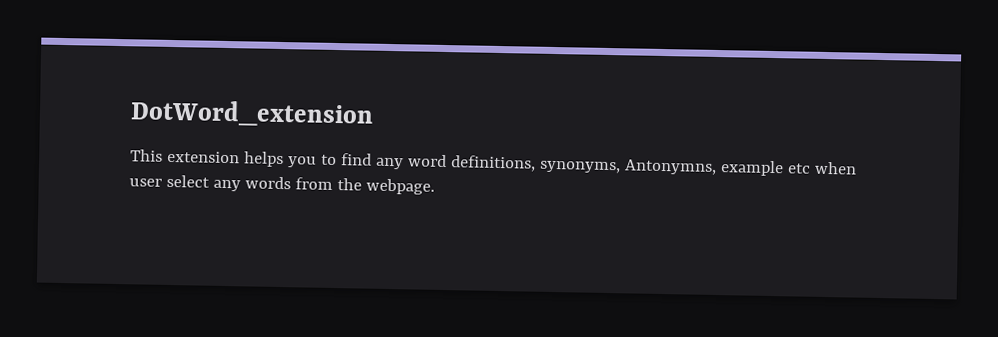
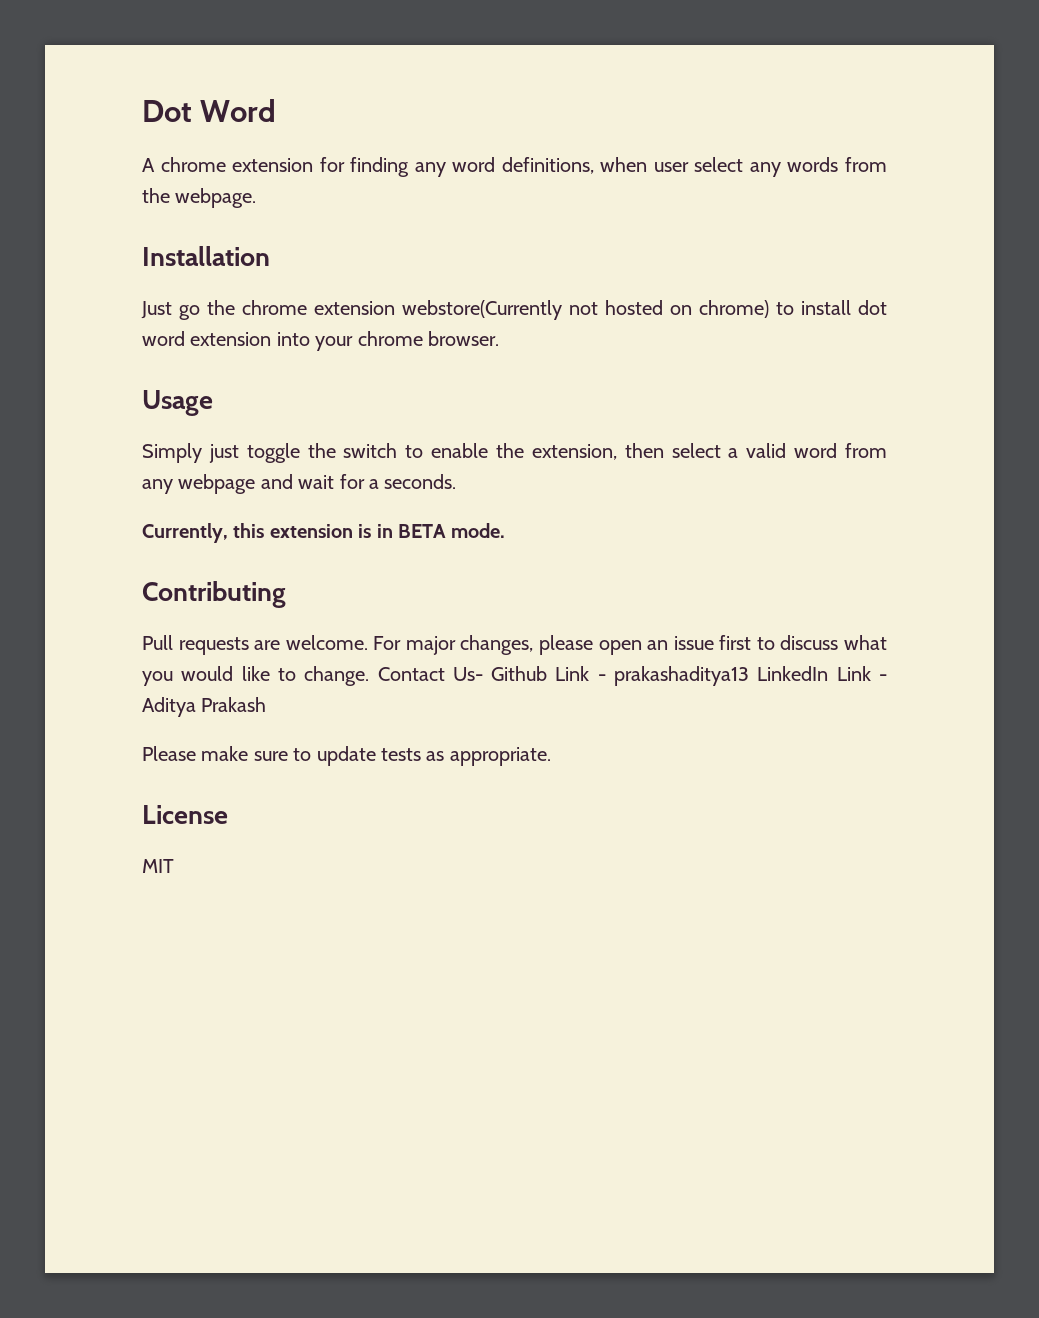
[130,99,374,128] [130,149,811,177] DotWord_extension // This extension helps you to find any word definitions, synonyms, Antonymns, example etc -> [142,99,277,122] [142,157,594,177] Dot Word // A chrome extension for finding any word definitions,
(435, 186) none -> [142,246,270,266] [141,300,887,320] [142,331,499,351] [142,390,213,416] [142,443,887,463] [142,474,457,494] [142,523,506,543] [142,581,286,608] [142,635,887,655] [142,666,887,686] [142,697,267,717] [142,746,551,766] [142,805,228,824] [142,859,174,873] // Installation // Just go the chrome extension webstore(Currently not hosted on chrome) to install dot word extension into your chrome browser. // Usage // Simply just toggle the switch to enable the extension, then select a valid word from any webpage and wait for a seconds. // Currently, this extension is in BETA mode. // Contributing // Pull requests are welcome. For major changes, please open an issue first to discuss what you would like to change. Contact Us- Github Link - prakashaditya13 LinkedIn Link - Aditya Prakash // Please make sure to update tests as appropriate. // License // MIT

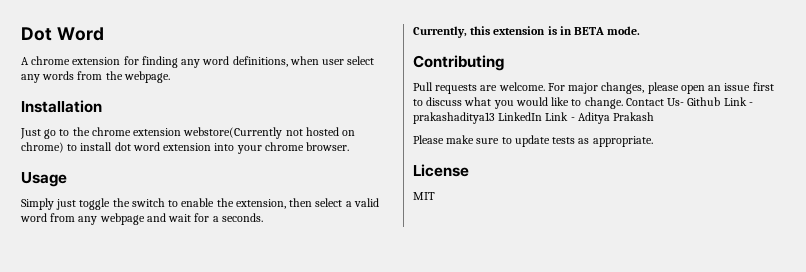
(200, 312) none -> [59,129,70,136] to

